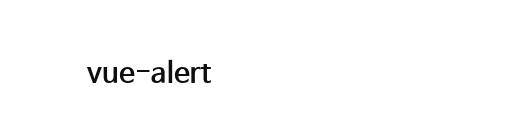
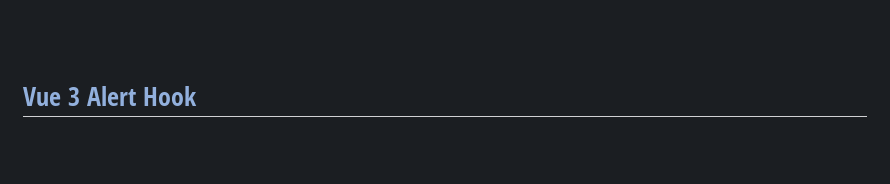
[86,59,211,83] vue-alert -> [23,86,197,106] Vue 3 Alert Hook

